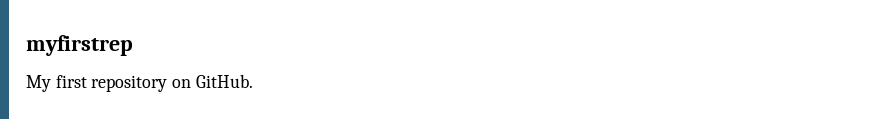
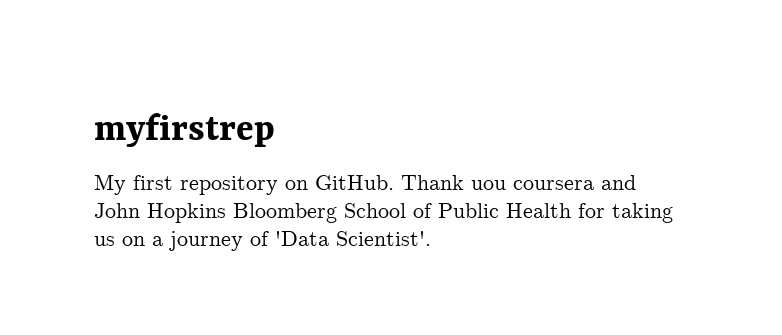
(253, 81) none -> [401,175,636,190] [94,203,673,223] [94,231,431,251] Thank uou coursera and John Hopkins Bloomberg School of Public Health for taking us on a journey of 'Data Scientist'.

